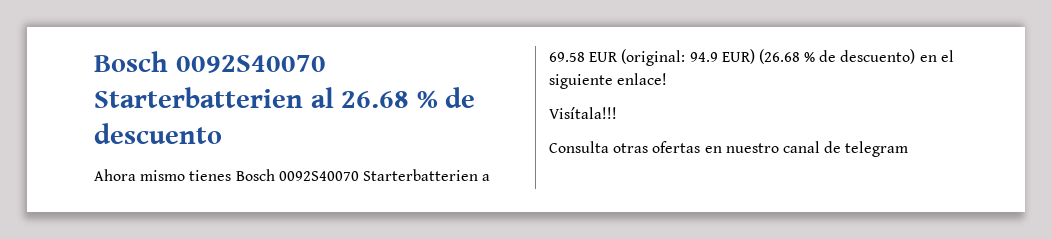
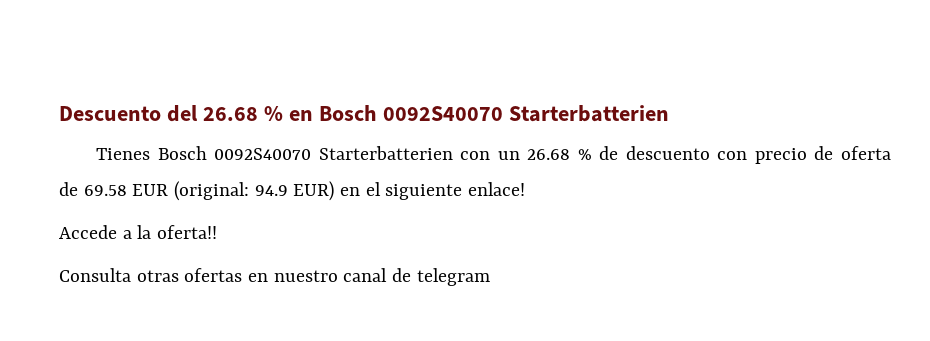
[94,51,326,73] [94,87,476,108] [94,123,222,144] [94,169,491,181] Bosch 0092S40070 Starterbatterien al 26.68 % de descuento // Ahora mismo tienes Bosch 0092S40070 Starterbatterien a -> [59,105,669,122] [96,146,891,164] [59,182,78,196] Descuento del 26.68 % en Bosch 0092S40070 Starterbatterien // Tienes Bosch 0092S40070 Starterbatterien con un 26.68 % de descuento con precio de oferta de
[758,49,916,64] (26.68 % de descuento) -> (335, 191) none
[549,107,617,119] Visítala!!! -> [59,225,218,239] Accede a la oferta!!

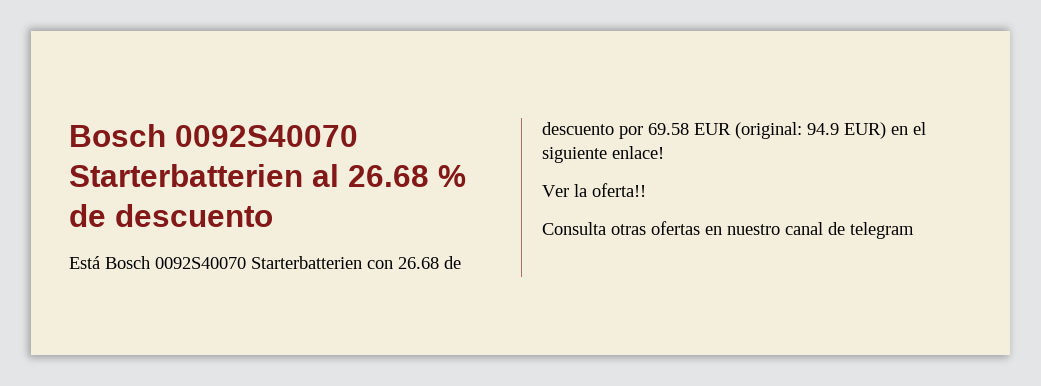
[59,105,669,122] [96,146,891,164] [59,182,78,196] Descuento del 26.68 % en Bosch 0092S40070 Starterbatterien // Tienes Bosch 0092S40070 Starterbatterien con un 26.68 % de descuento con precio de oferta de -> [69,124,358,147] [69,164,466,187] [69,204,273,227] [69,256,461,269] [542,122,643,139] Bosch 0092S40070 Starterbatterien al 26.68 % de descuento // Está Bosch 0092S40070 Starterbatterien con 26.68 de descuento por
[59,225,132,239] Accede a -> [542,185,569,197] Ver

